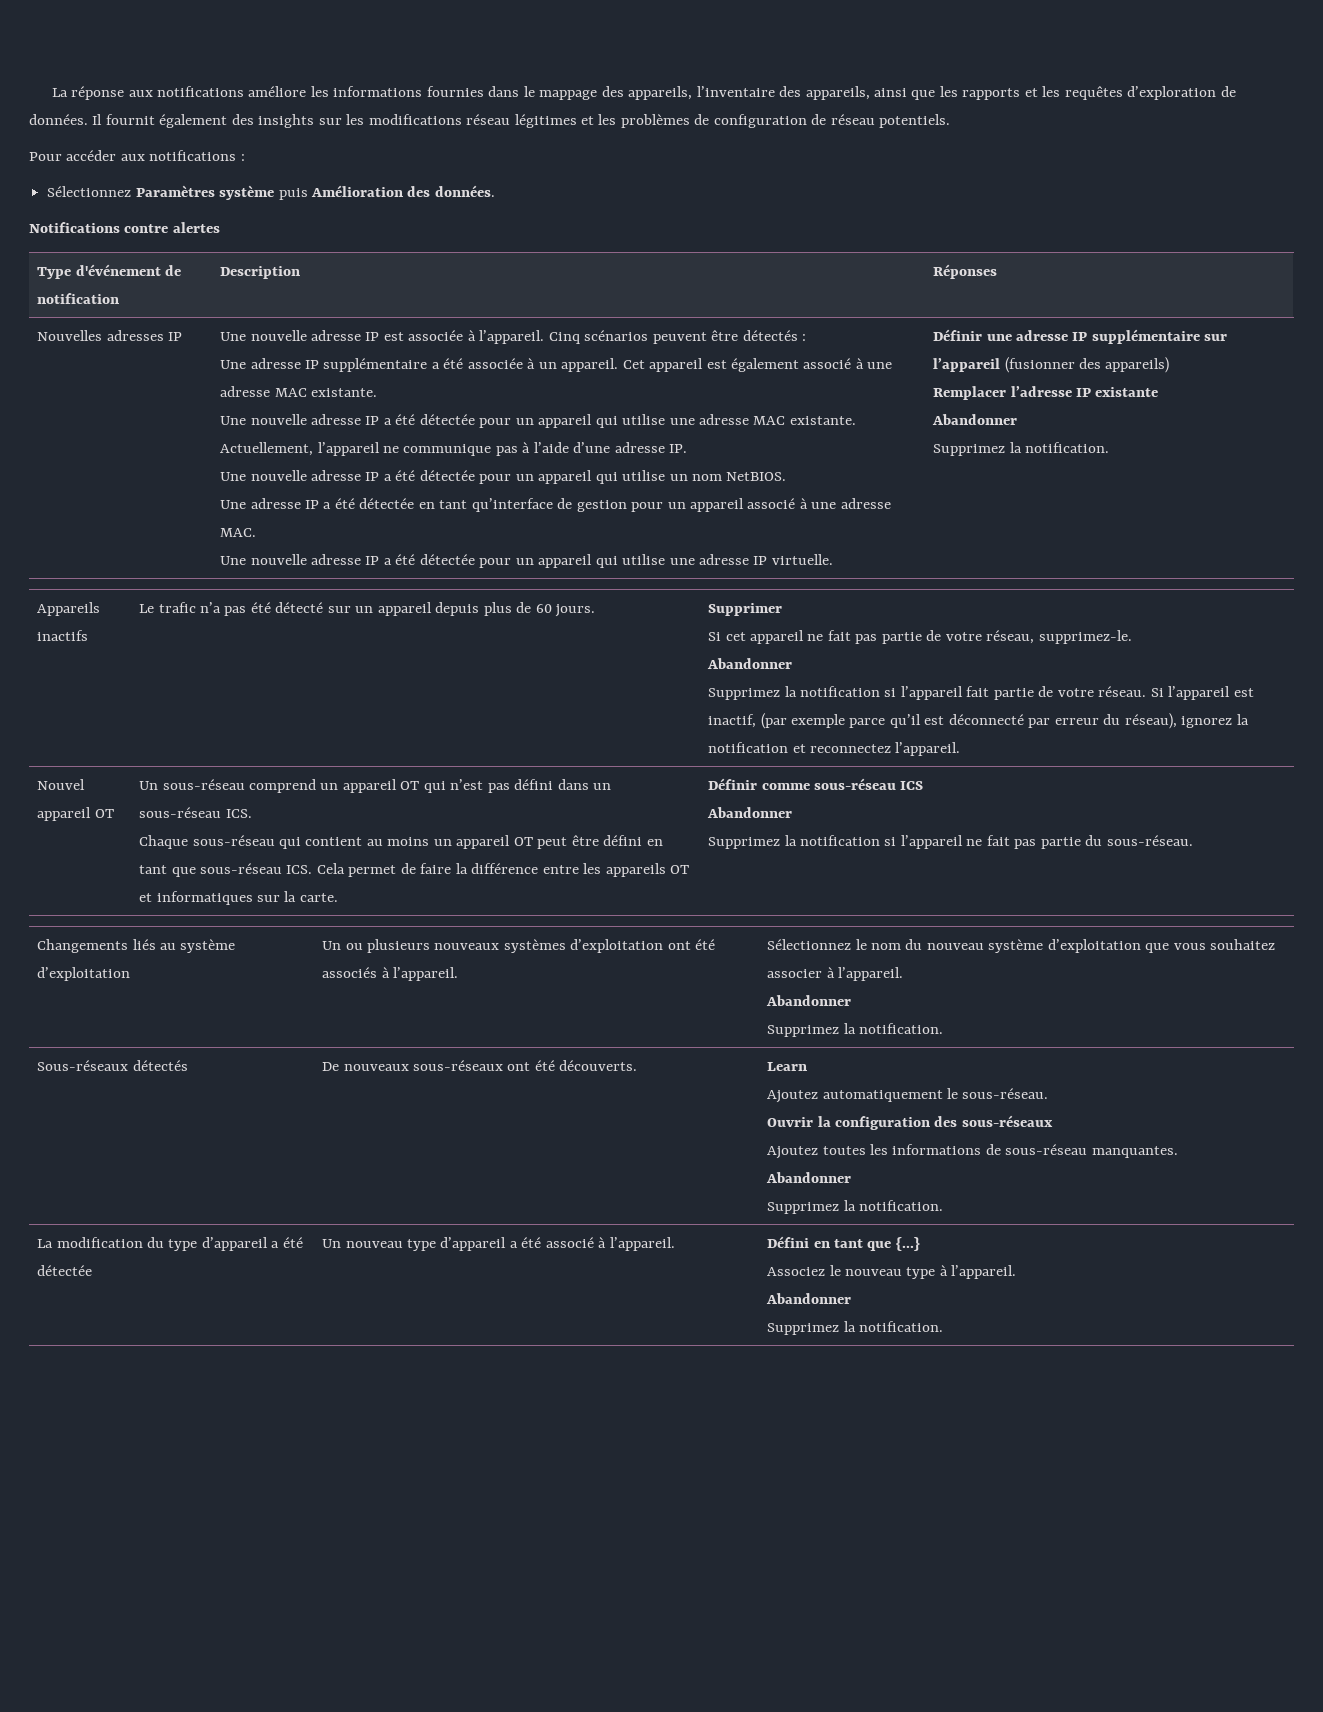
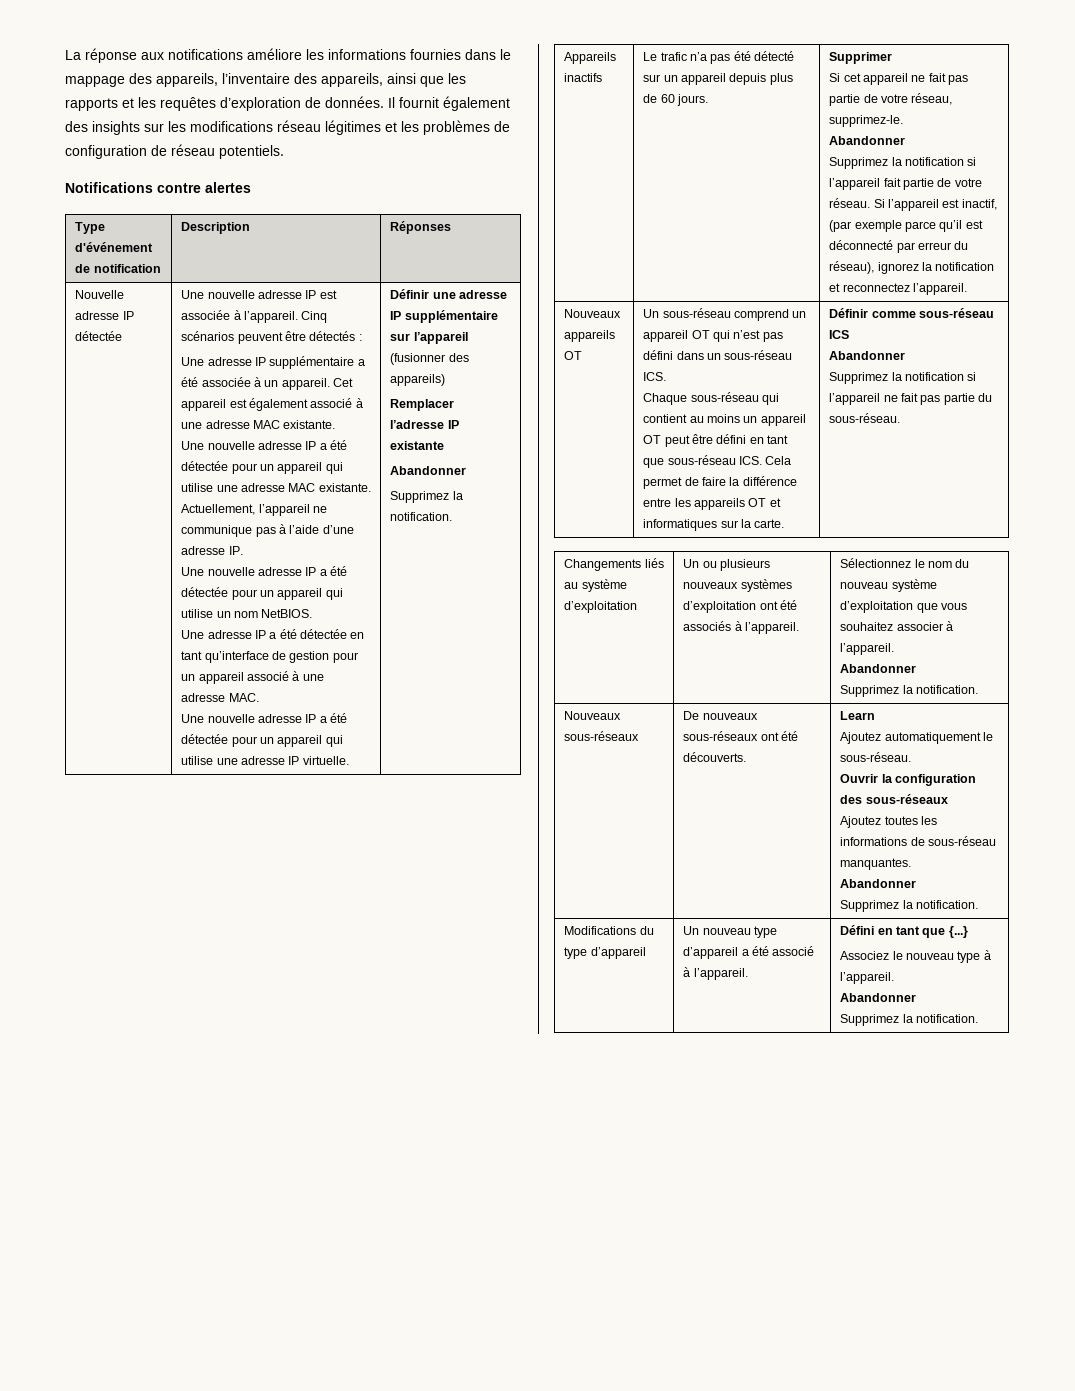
[29,150,245,161] [47,185,495,200] // Pour accéder aux notifications : // Sélectionnez Paramètres système puis Amélioration des données. -> (284, 152) none
[37,330,182,341] Nouvelles adresses IP -> [75,290,125,299] [75,311,134,320] [75,331,123,341] Nouvelle adresse IP détectée
[37,779,86,790] [37,807,92,821] Nouvel appareil -> [564,309,622,318] [564,330,616,342] Nouveaux appareils
[37,1060,188,1071] Sous-réseaux détectés -> [564,711,622,720] [564,731,640,741] Nouveaux sous-réseaux
[37,1237,143,1248] La modification -> [564,926,637,935] Modifications
[271,1237,303,1248] [37,1265,93,1276] a été détectée -> (646, 953) none

